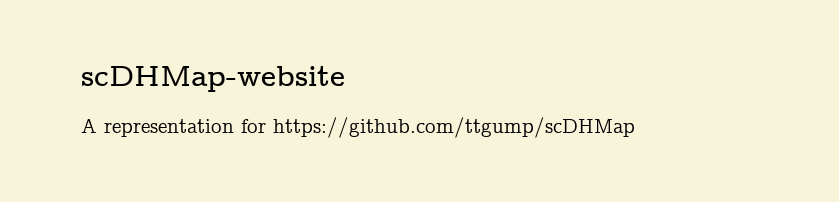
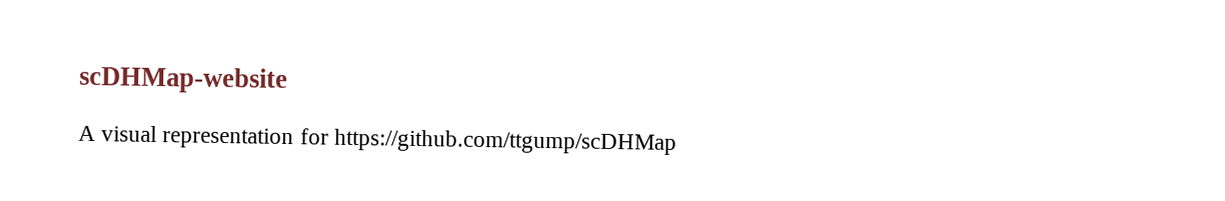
(97, 125) none -> [101,125,158,143] visual

